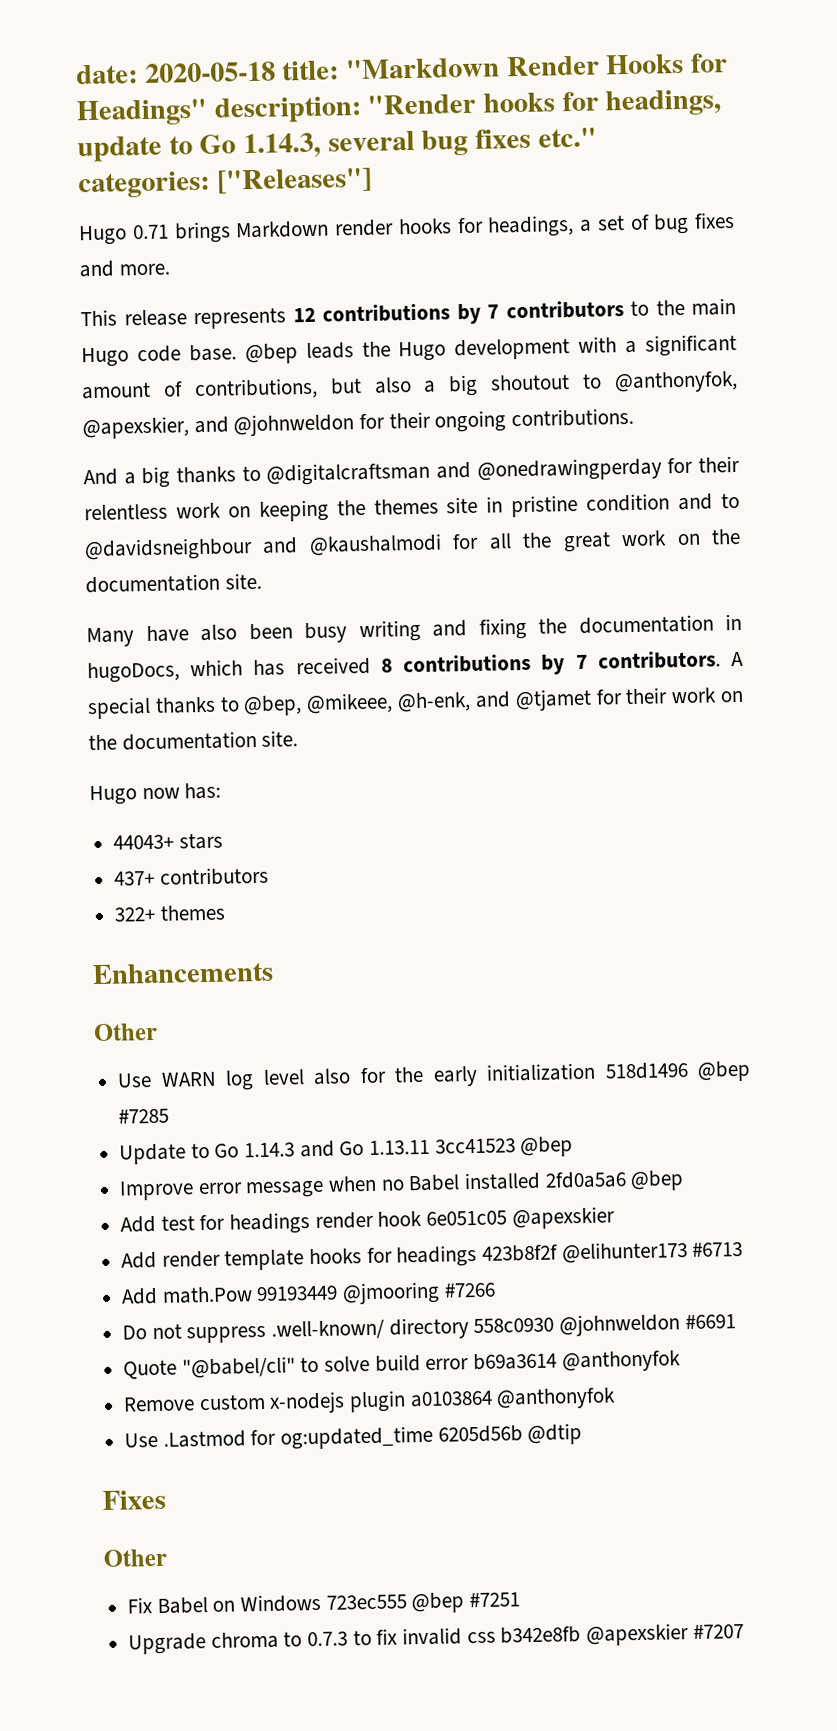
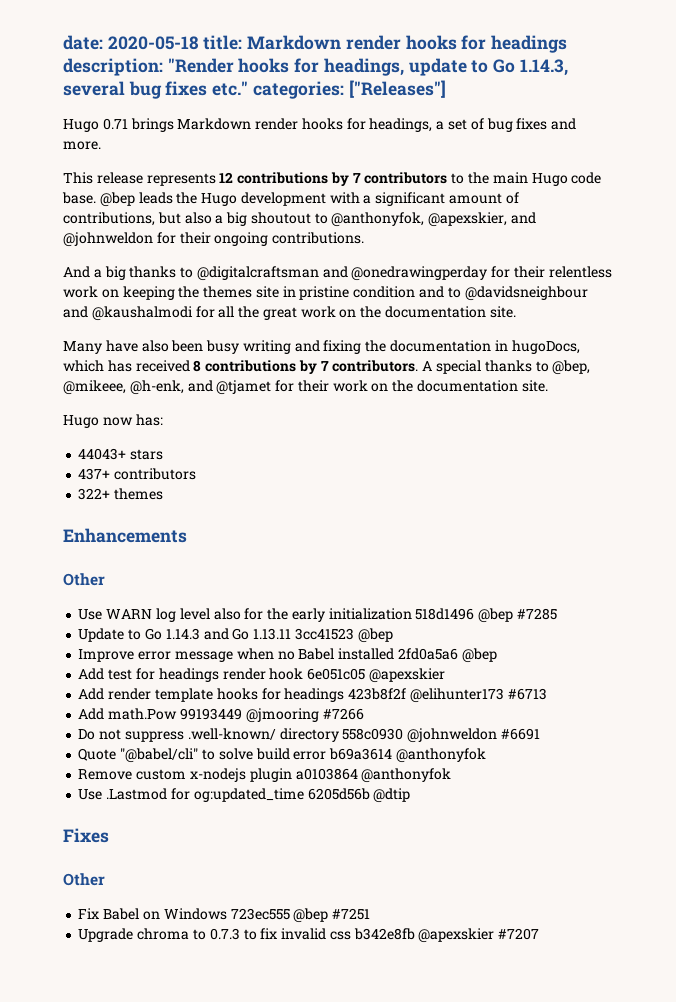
[345,53,729,80] [76,98,208,127] "Markdown Render Hooks for Headings" -> [247,35,568,53] Markdown render hooks for headings

